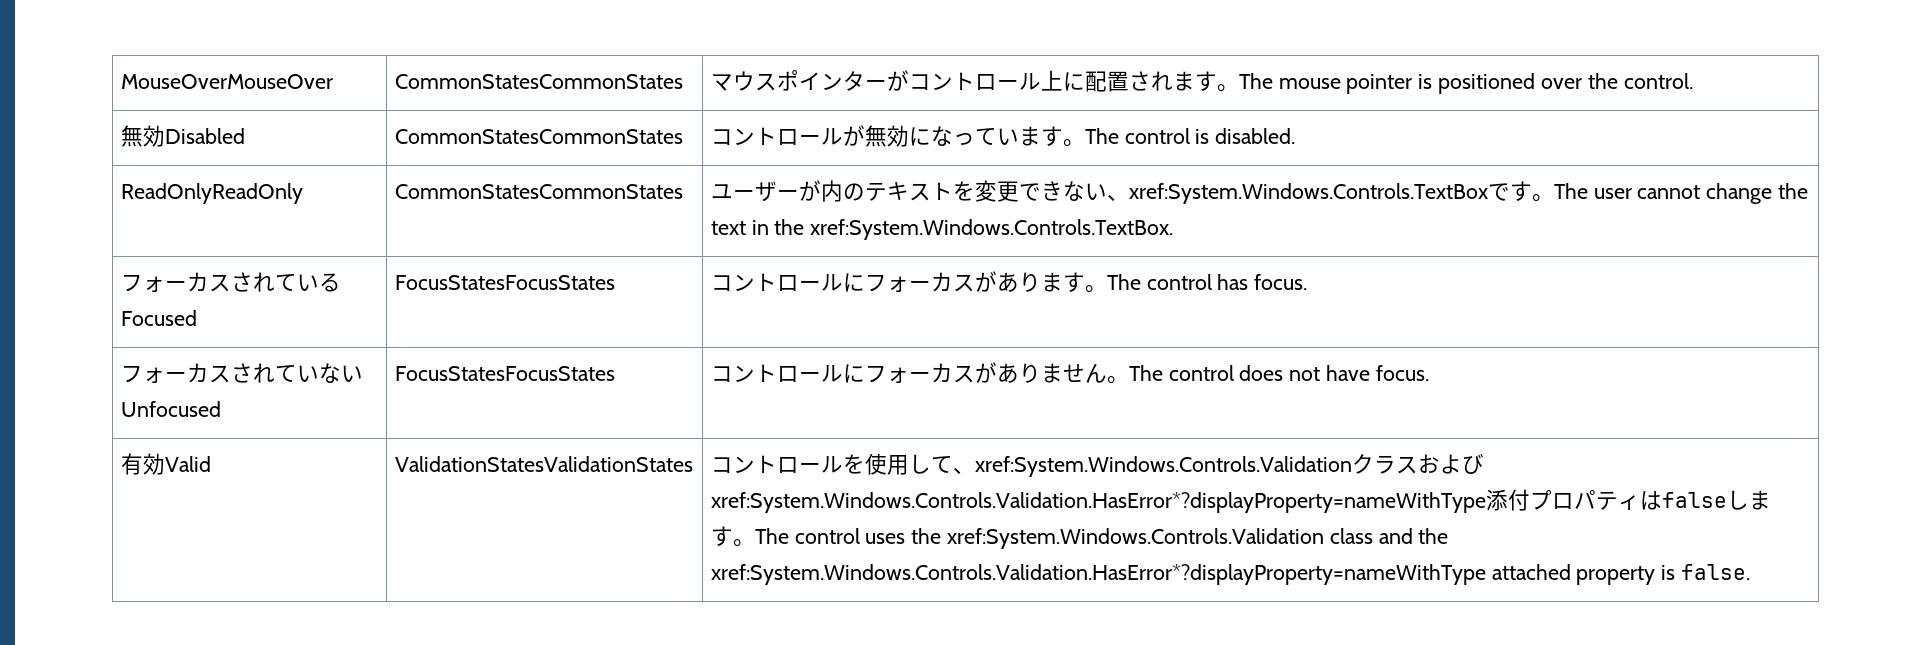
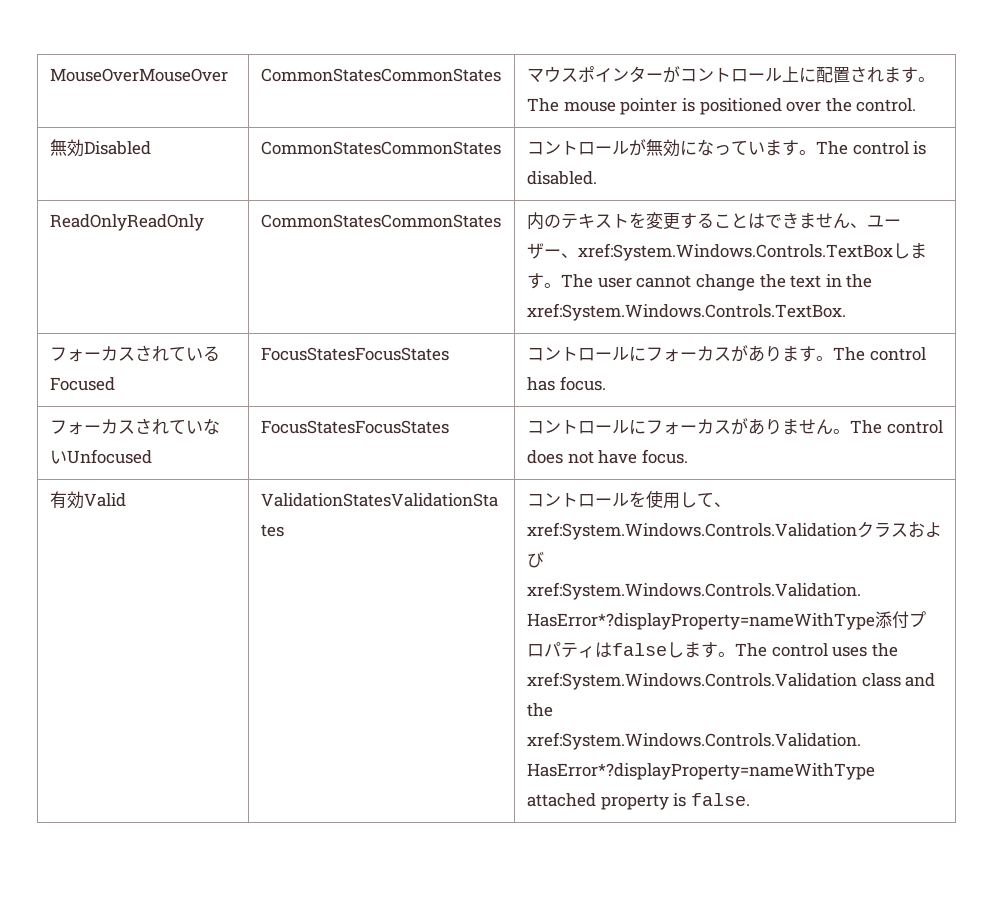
[710,180,821,202] ユーザーが -> (502, 221) none
[1018,181,1510,204] できない、xref:System.Windows.Controls.TextBoxで -> [680,212,902,229] [527,243,928,261] することはできません、ユーザー、xref:System.Windows.Controls.TextBoxしま

